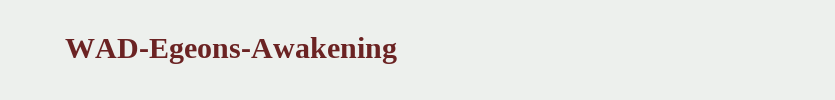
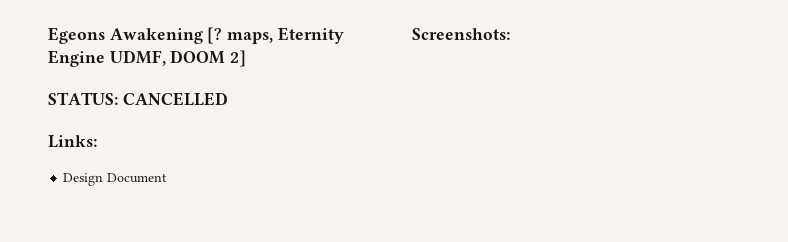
[65,37,397,64] WAD-Egeons-Awakening -> [48,27,344,44] [48,50,247,67] [48,92,228,106] [48,135,97,148] [63,173,168,186] [412,28,510,40] Egeons Awakening [? maps, Eternity Engine UDMF, DOOM 2] // STATUS: CANCELLED // Links: // Design Document // Screenshots:

